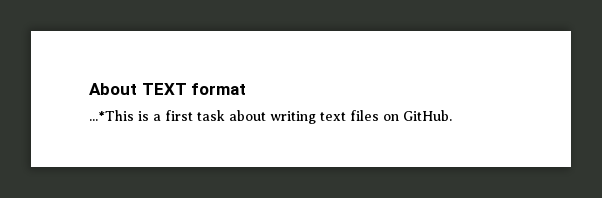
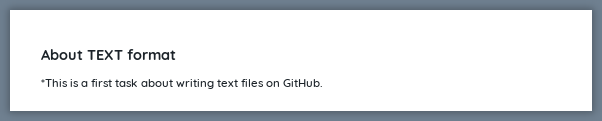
[89,110,134,121] ...*This -> [41,79,68,87] *This

